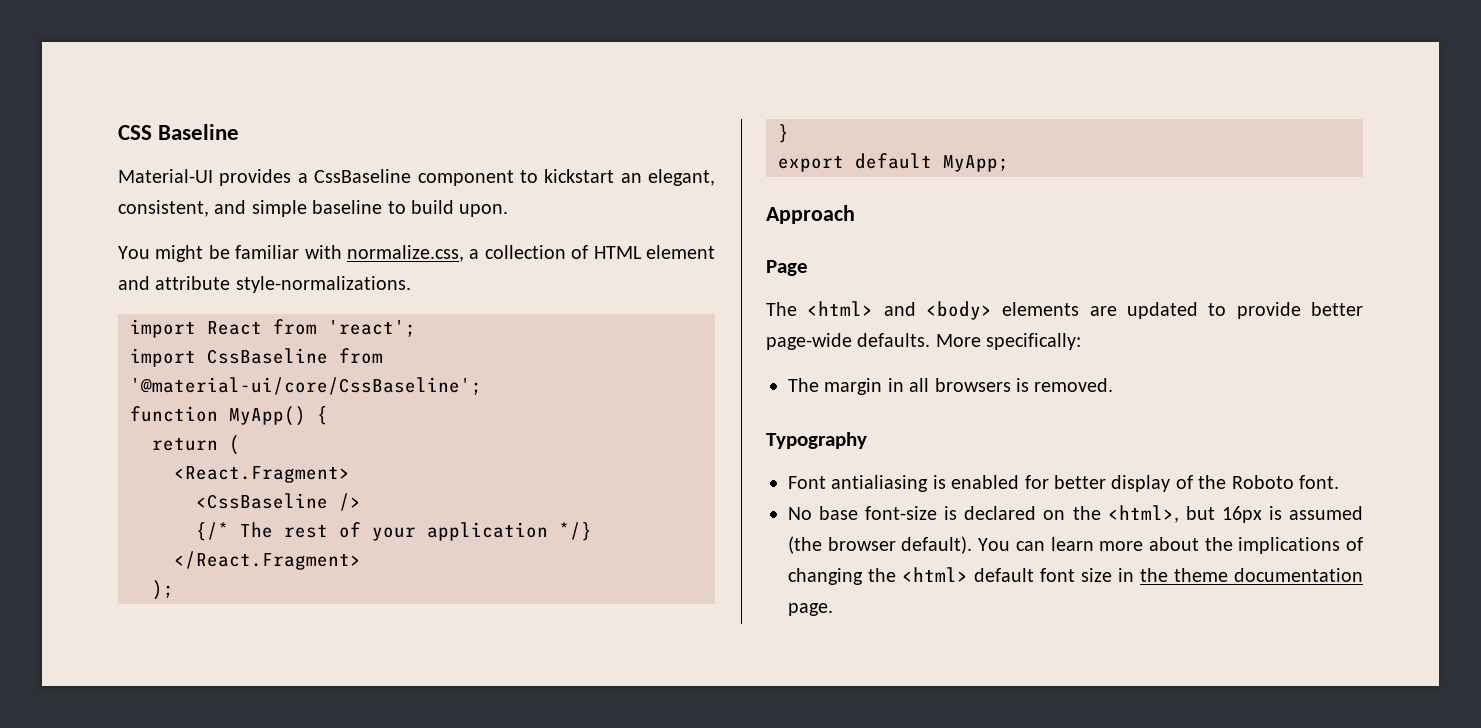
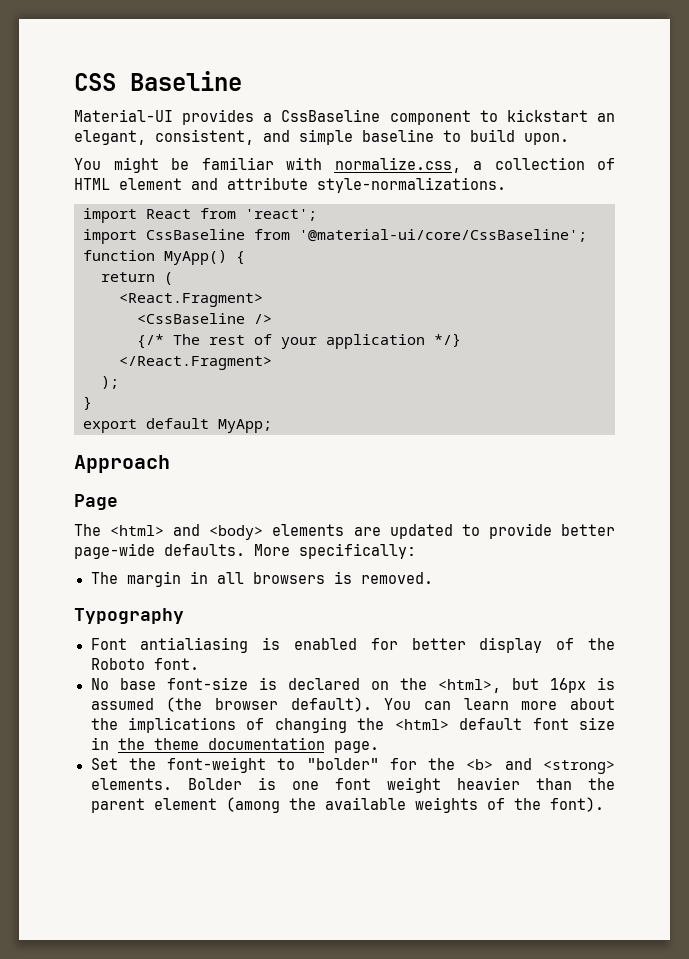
(833, 609) none -> [90,757,615,774] [90,777,615,793] [90,797,604,813] // Set the font-weight to "bolder" for the <b> and <strong> elements. Bolder is one font weight heavier than the parent element (among the available weights of the font).

